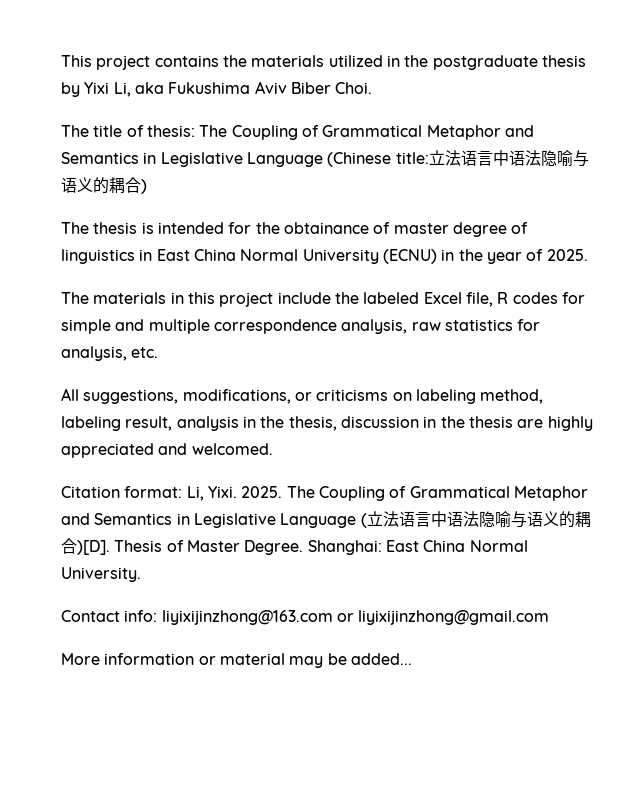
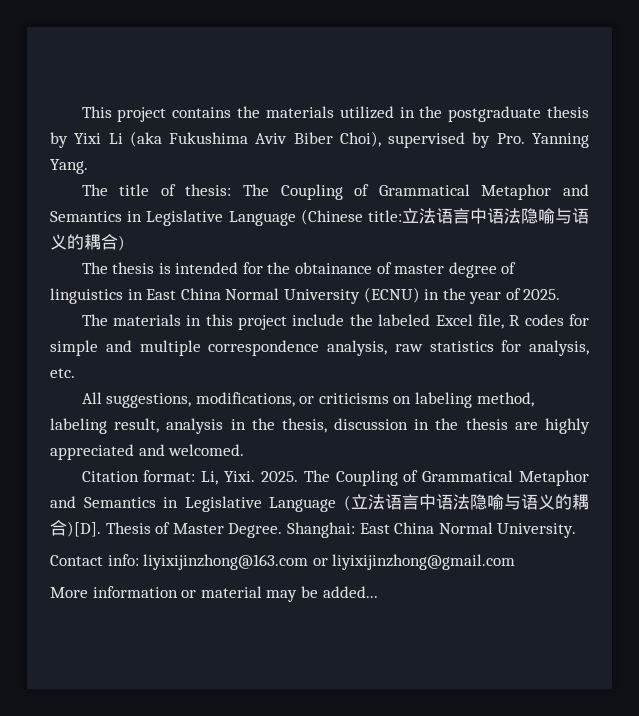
[113,82,164,97] Li, aka -> [108,131,162,147] Li (aka
[335,82,373,94] Choi. -> [339,131,589,148] [50,159,88,174] Choi), supervised by Pro. Yanning Yang.

